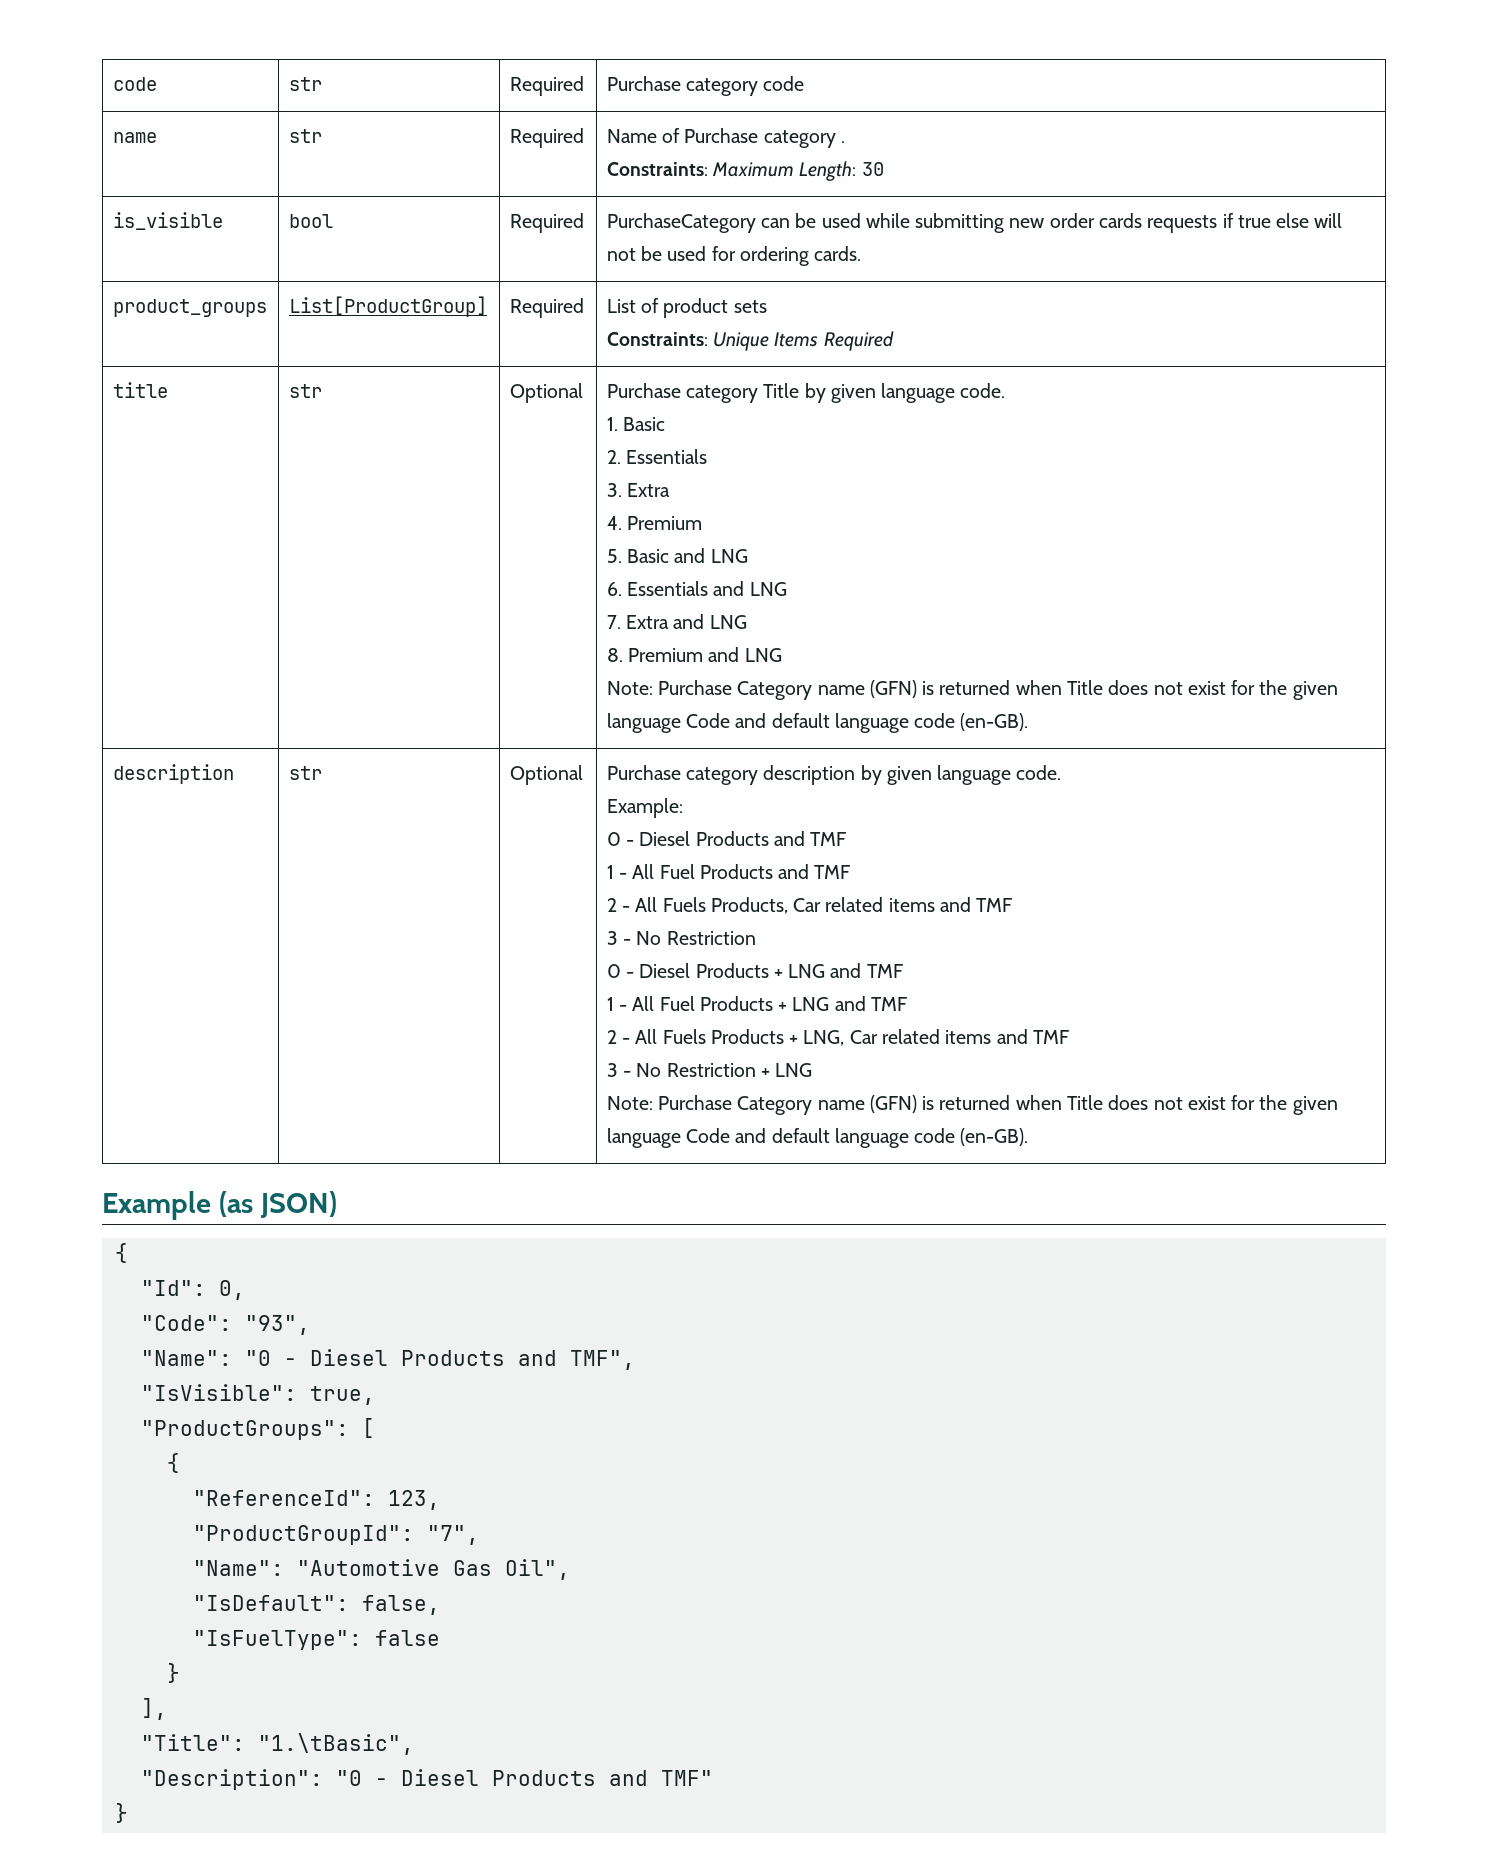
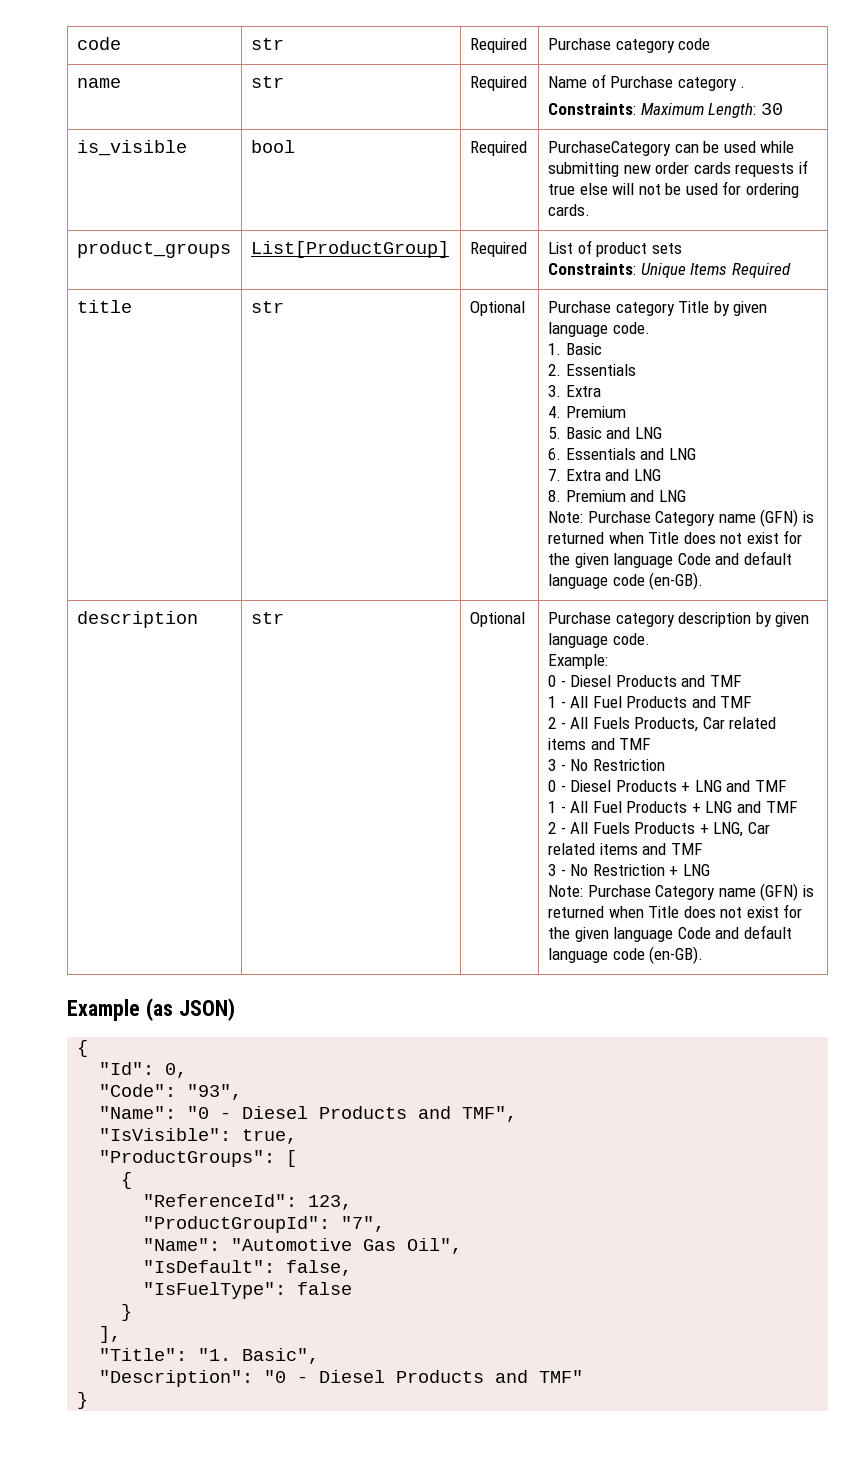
[257,1733,414,1755] "1.\tBasic", -> [198,1348,320,1364] "1. Basic",

